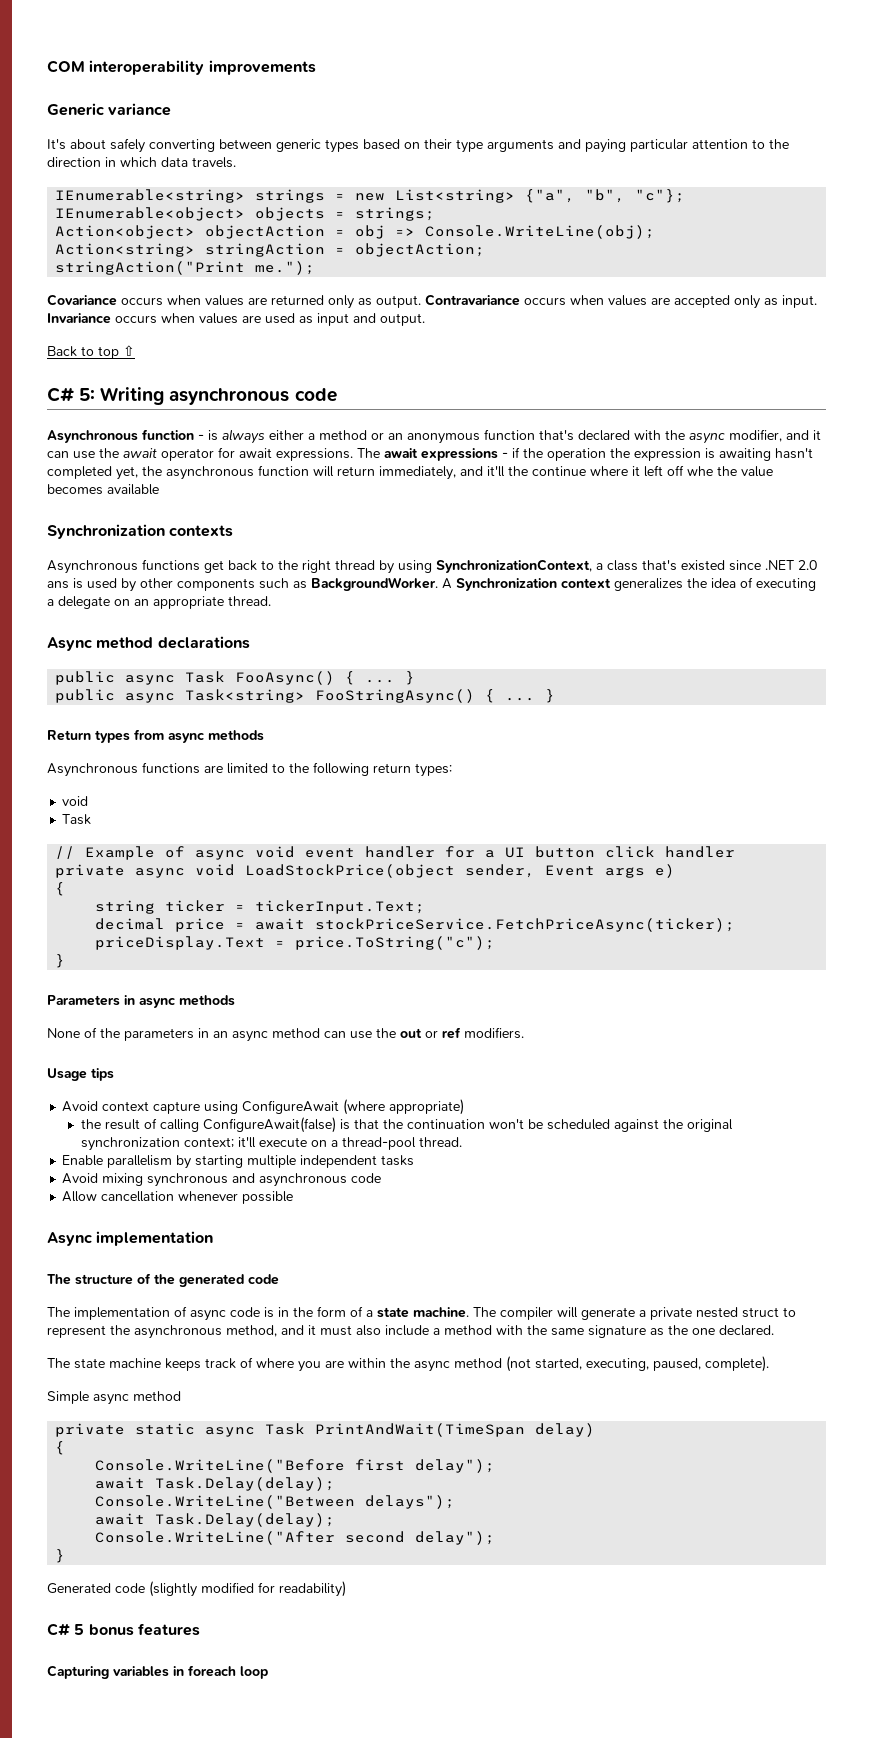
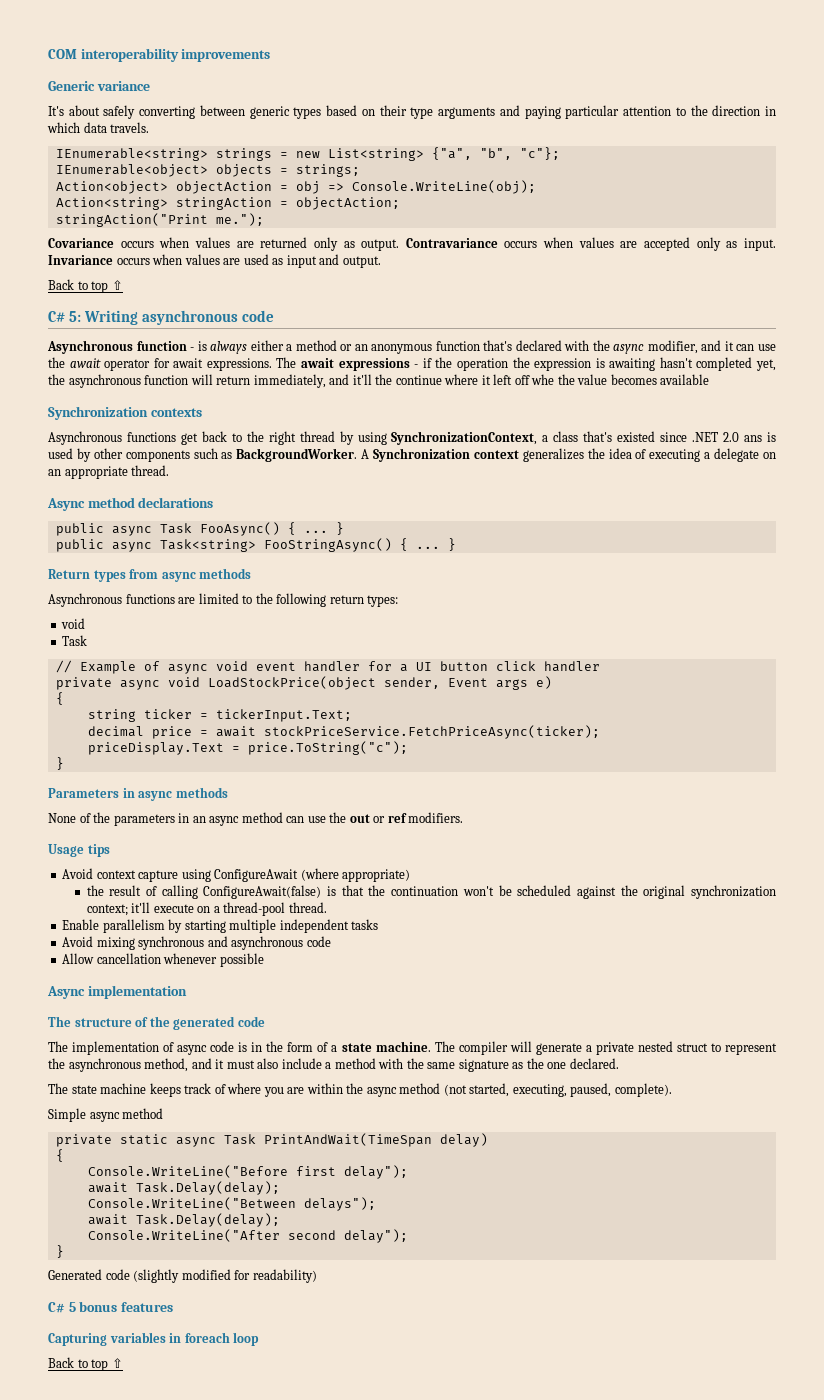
(268, 1672) none -> [48,1357,123,1371] // Back to top ⇧

